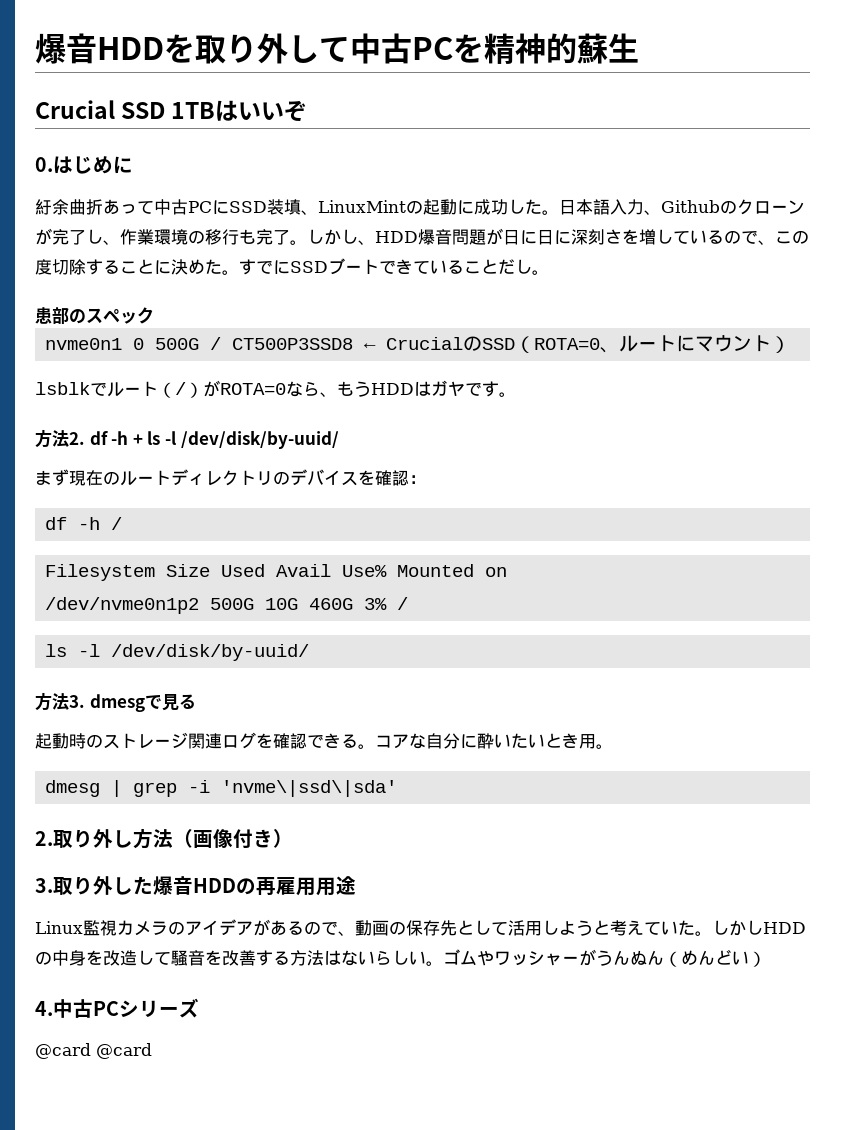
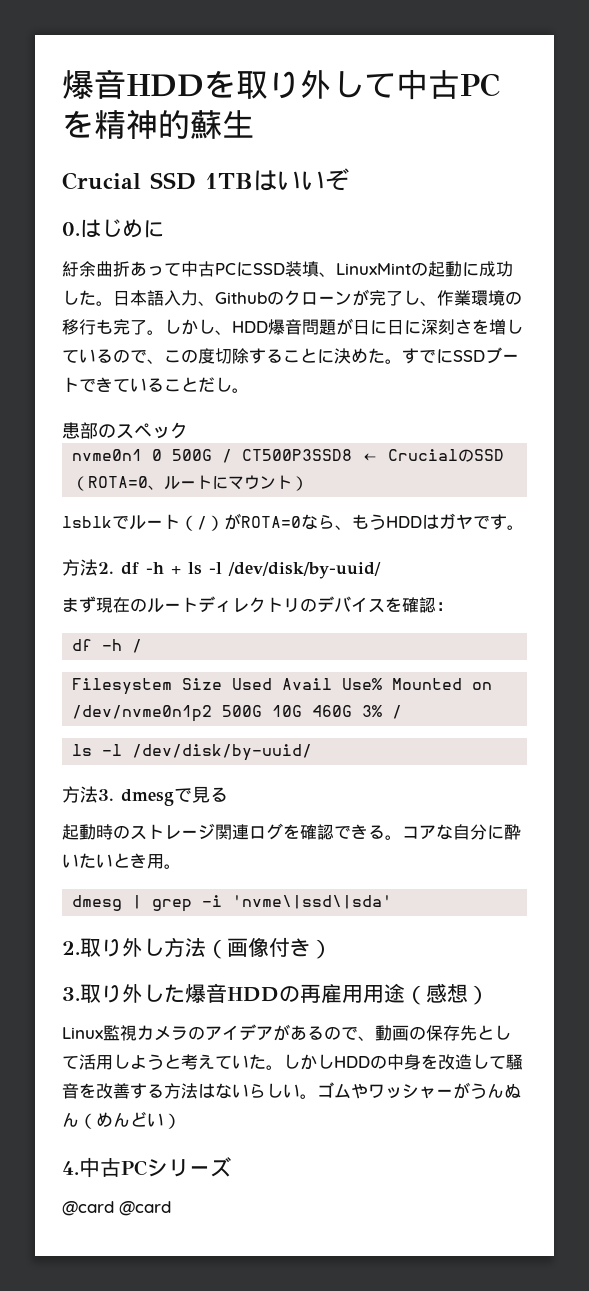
(356, 885) none -> [405,983,489,1005] （感想）

